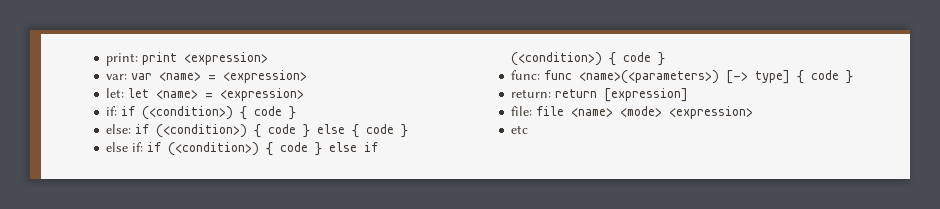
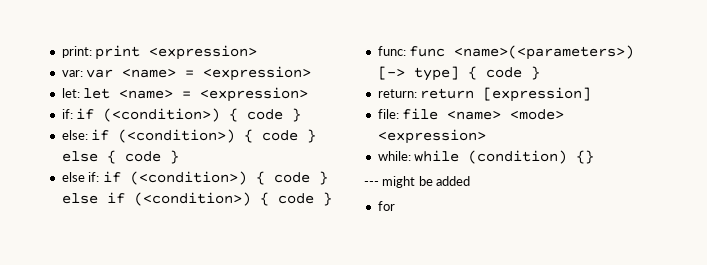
[511,125,529,134] etc -> [377,150,595,164] [364,176,471,188] [377,201,395,211] while: while (condition) {} // --- might be added // for

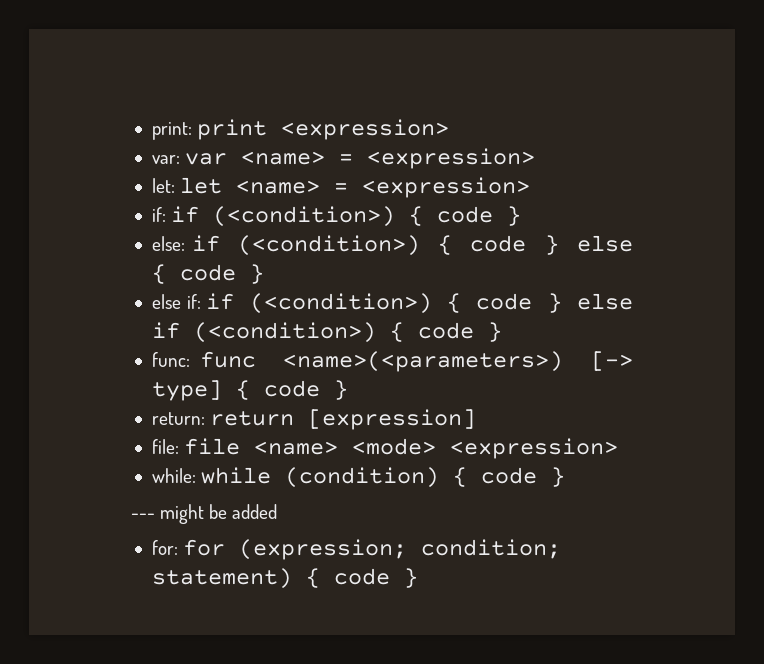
[576,150,595,164] {} -> [453,467,566,487] { code }
[377,201,395,211] for -> [151,539,562,560] [151,568,418,589] for: for (expression; condition; statement) { code }

